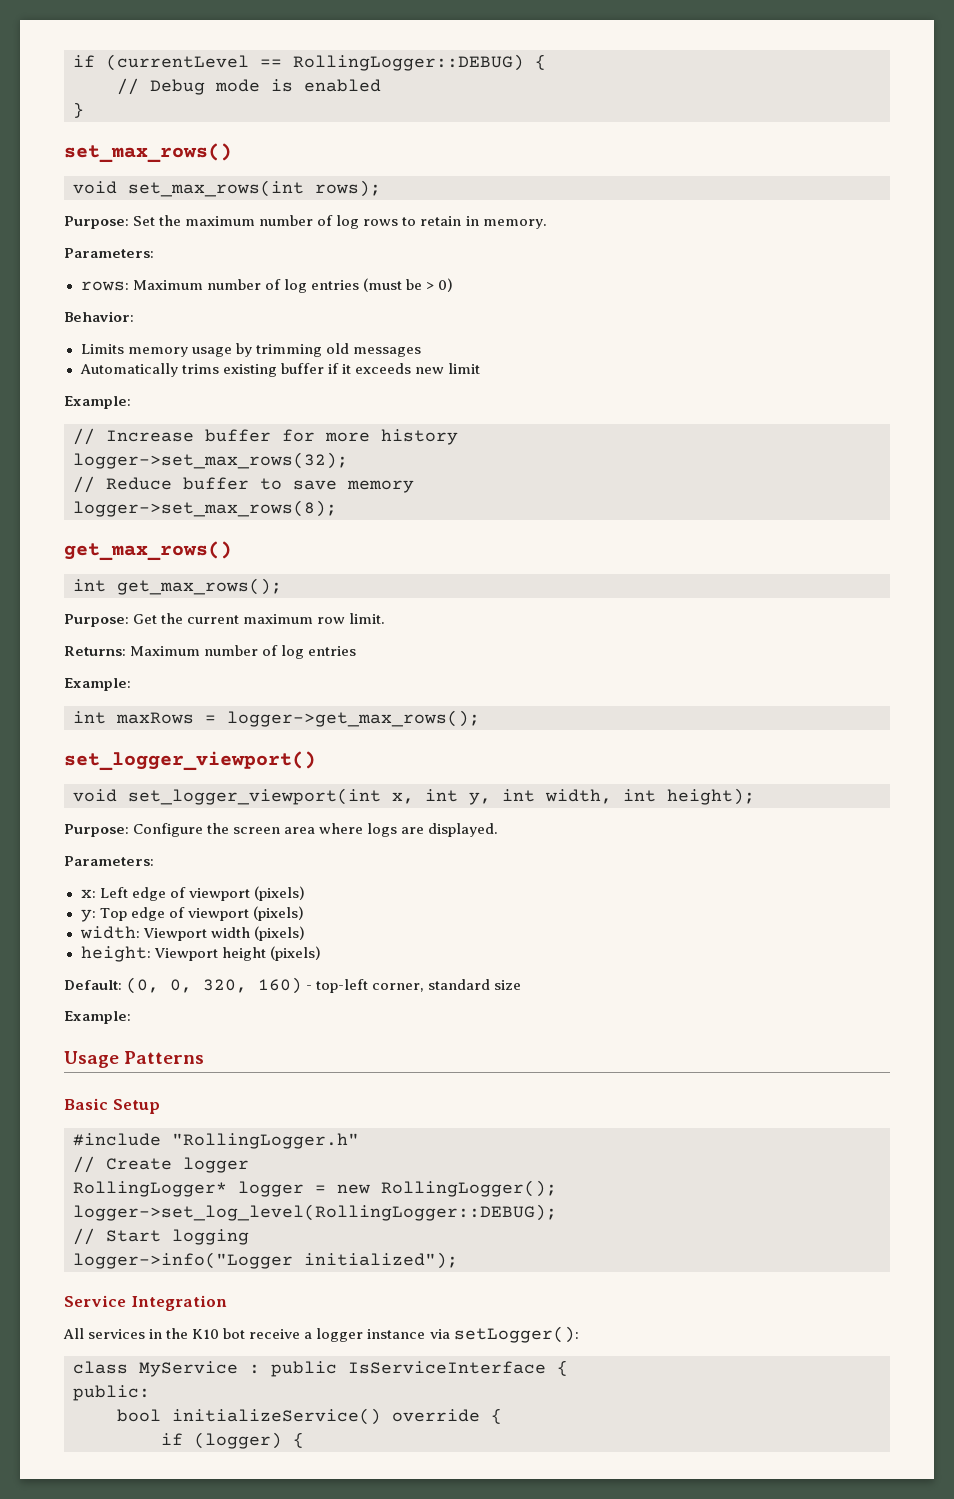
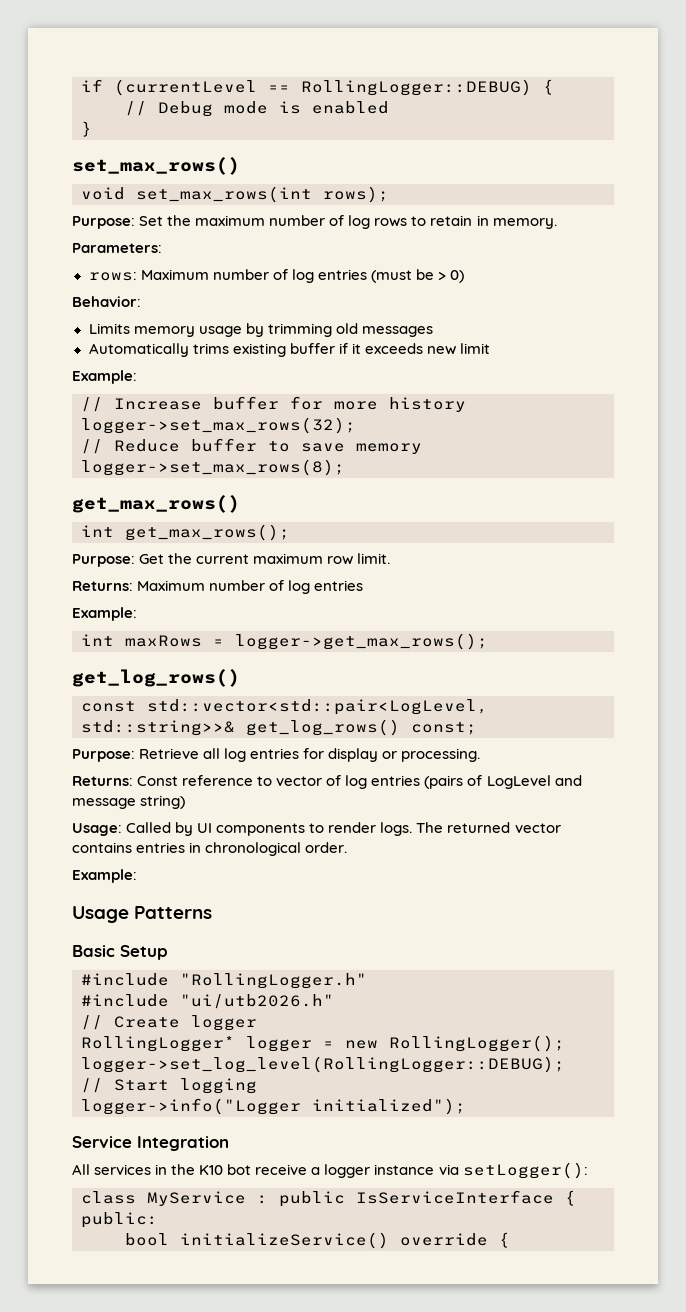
[64,751,316,771] [73,788,755,805] [64,823,499,837] [64,856,154,866] [80,886,305,901] [80,906,304,922] [79,926,305,941] [80,946,321,962] [64,977,522,994] set_logger_viewport() // void set_logger_viewport(int x, int y, int width, int height); // Purpose: Configure the screen area where logs are displayed. // Parameters: // x: Left edge of viewport (pixels) // y: Top edge of viewport (pixels) // width: Viewport width (pixels) // height: Viewport height (pixels) // Default: (0, 0, 320, 160) - top-left corner, standard size -> [72,669,240,687] [81,699,488,715] [81,719,477,736] [72,748,481,762] [72,775,582,789] [72,795,186,809] [72,822,561,836] [72,842,348,856] get_log_rows() // const std::vector<std::pair<LogLevel, std::string>>& get_log_rows() const; // Purpose: Retrieve all log entries for display or processing. // Returns: Const reference to vector of log entries (pairs of LogLevel and message string) // Usage: Called by UI components to render logs. The returned vector contains entries in chronological order.
(359, 1141) none -> [81,994,334,1009] // #include "ui/utb2026.h"
[161,1432,304,1449] // if (logger) { -> (510, 1240) none

